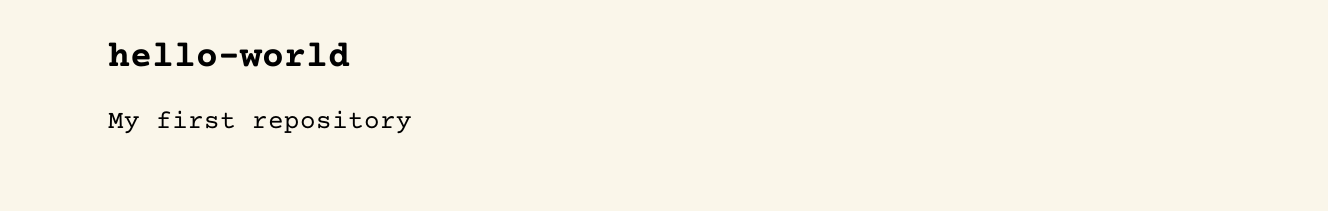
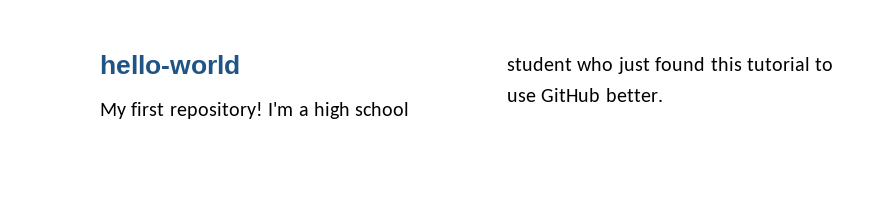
[252,110,412,134] repository -> [169,102,410,119] [507,57,834,74] [507,88,663,102] repository! I'm a high school student who just found this tutorial to use GitHub better.

